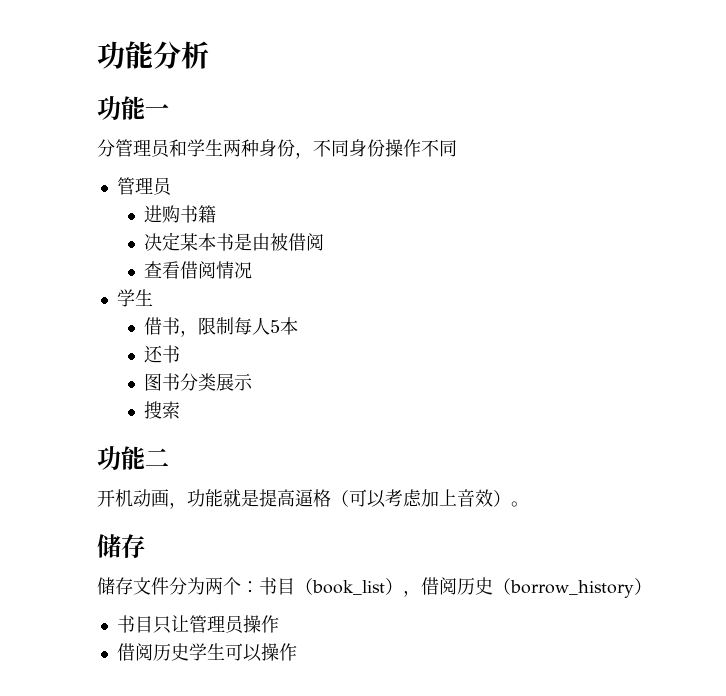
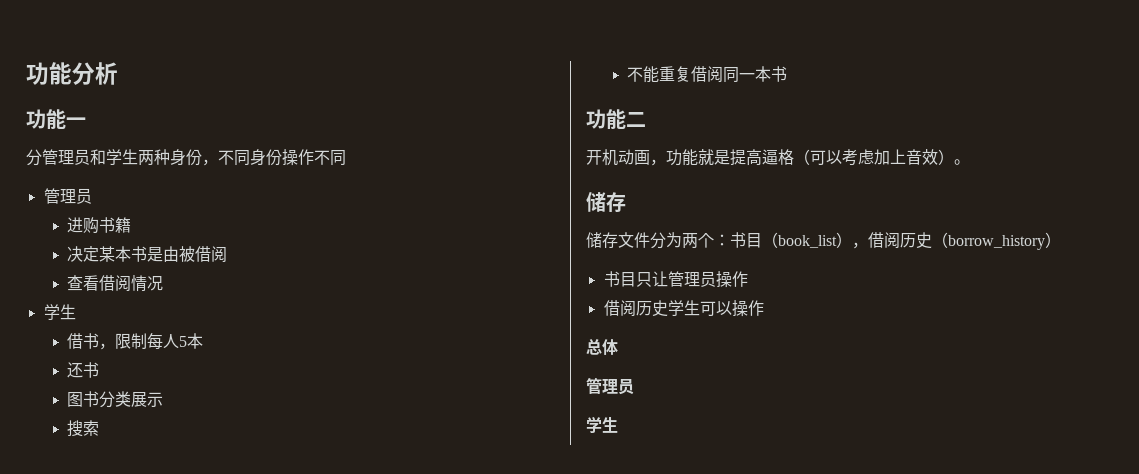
(180, 410) none -> [627,66,788,83] // 不能重复借阅同一本书
(297, 652) none -> [586,338,618,355] [586,377,634,395] [586,416,618,433] // 总体 // 管理员 // 学生

